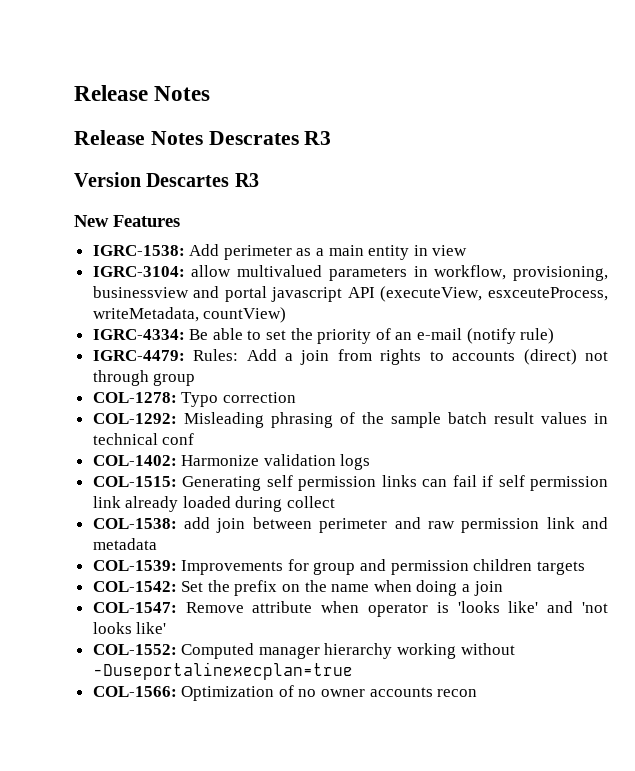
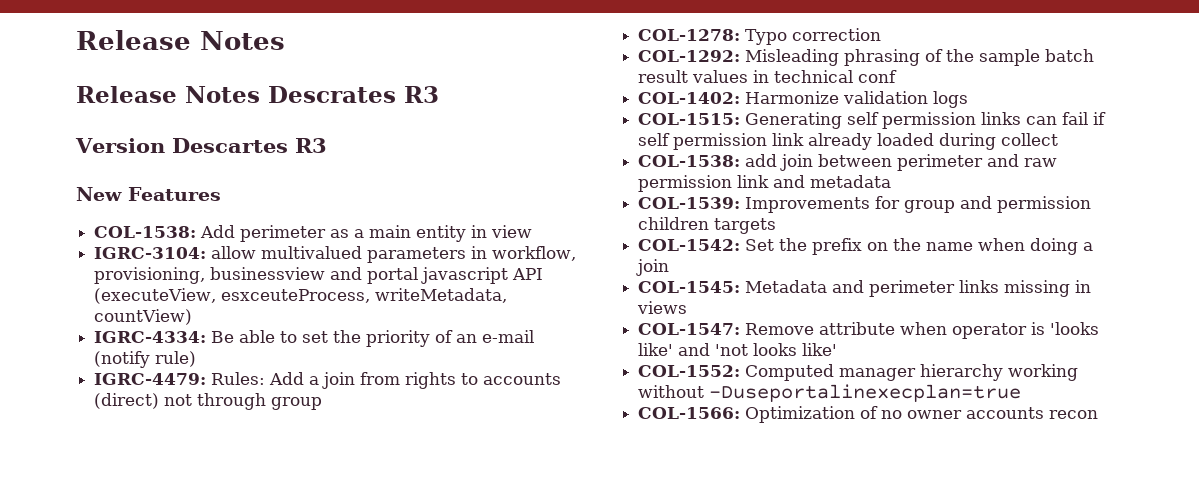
[92,245,185,256] IGRC-1538: -> [94,226,197,238] COL-1538:
(503, 588) none -> [638,280,1092,297] [637,301,688,314] // COL-1545: Metadata and perimeter links missing in views

